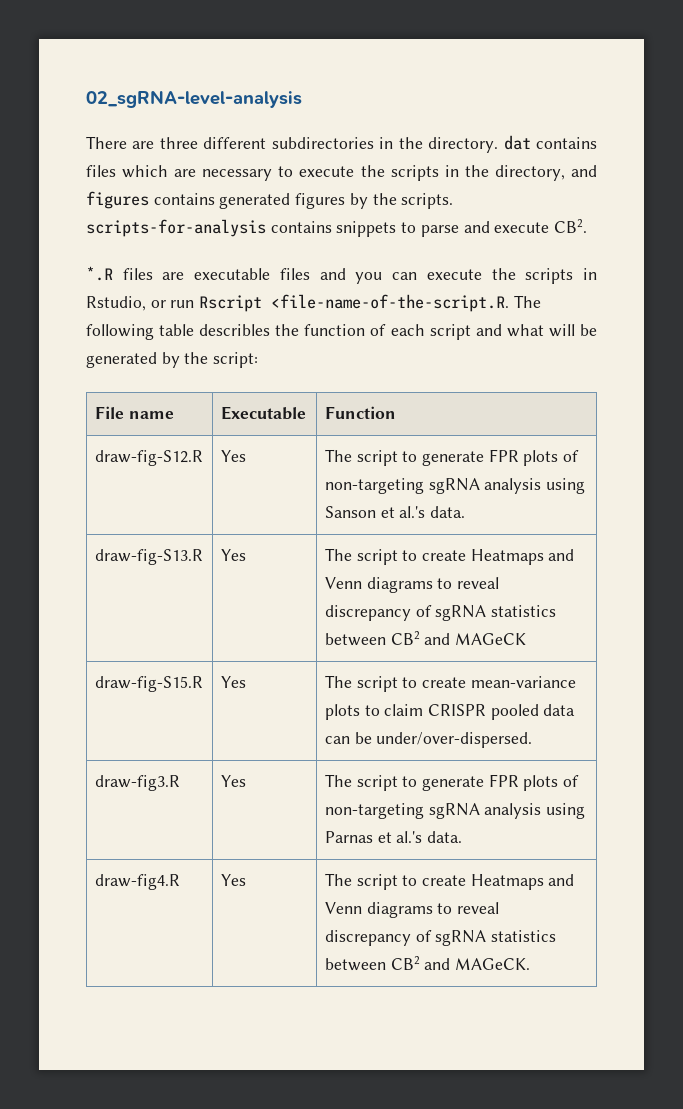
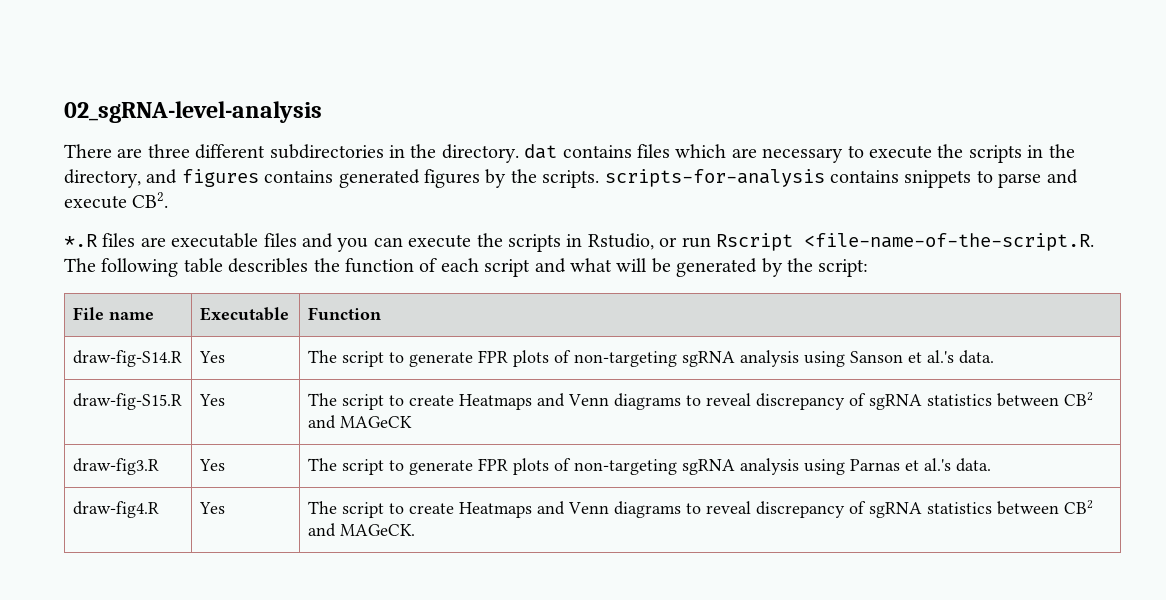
[94,450,203,466] draw-fig-S12.R -> [72,350,182,367] draw-fig-S14.R
[94,549,203,565] draw-fig-S13.R -> [72,393,182,410] draw-fig-S15.R
[94,676,203,692] [220,676,246,688] [324,675,576,692] [324,704,576,720] [324,732,533,748] // draw-fig-S15.R | Yes | The script to create mean-variance plots to claim CRISPR pooled data can be under/over-dispersed. -> (412, 422) none

